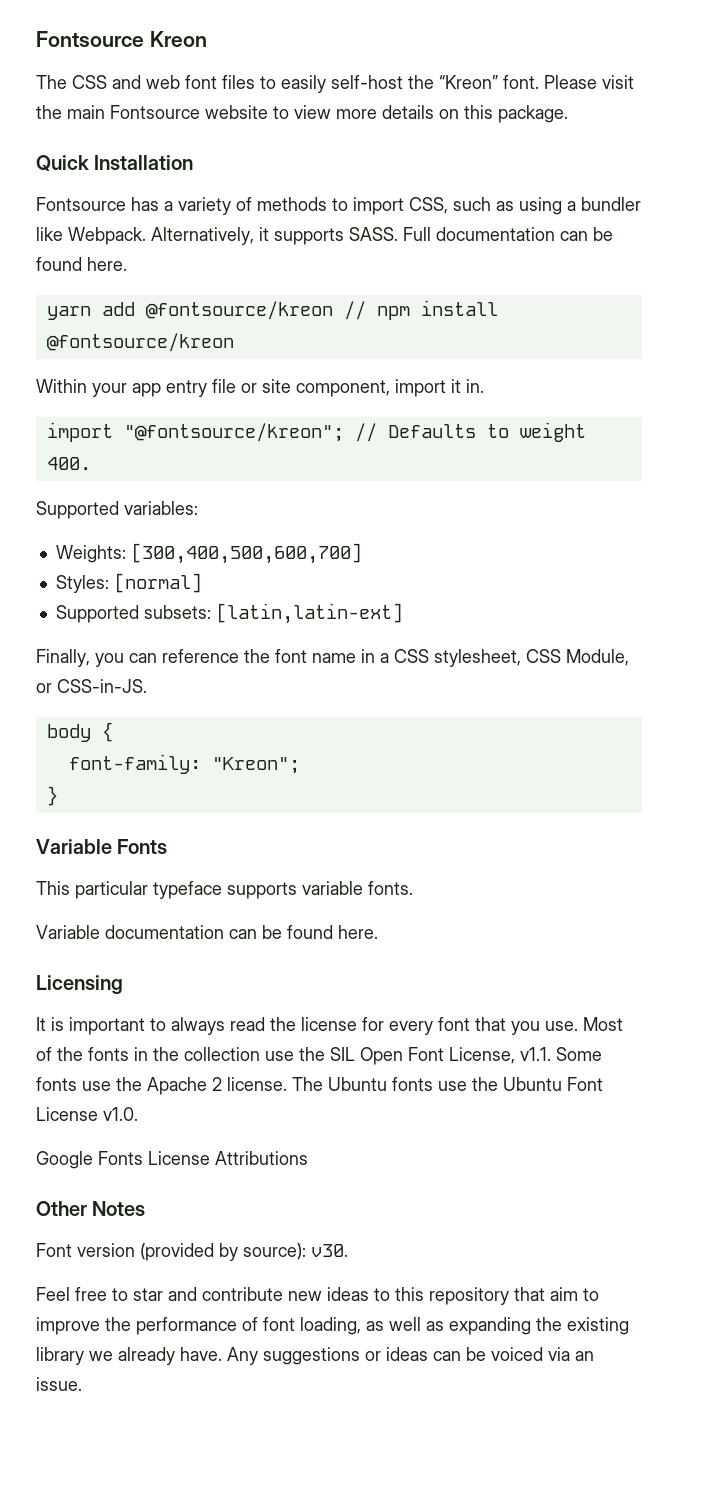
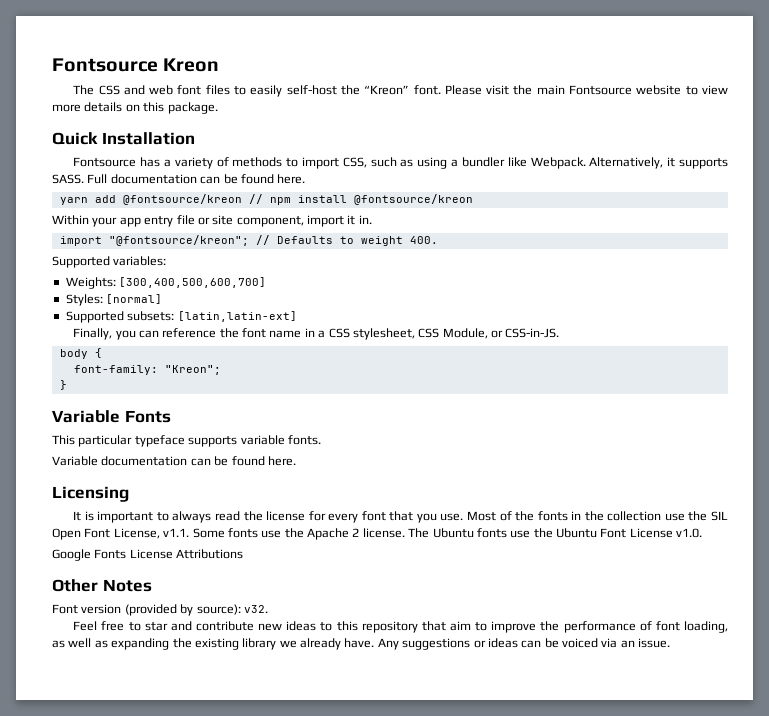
[311,1244,348,1257] v30. -> [243,605,268,613] v32.

